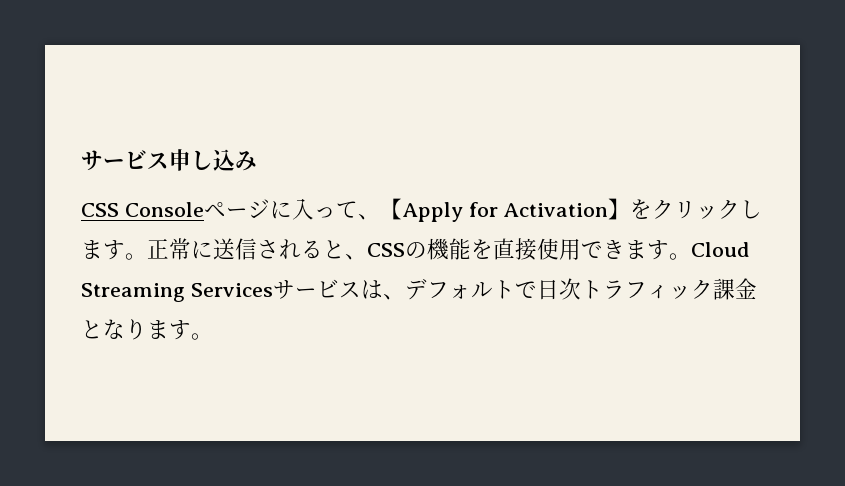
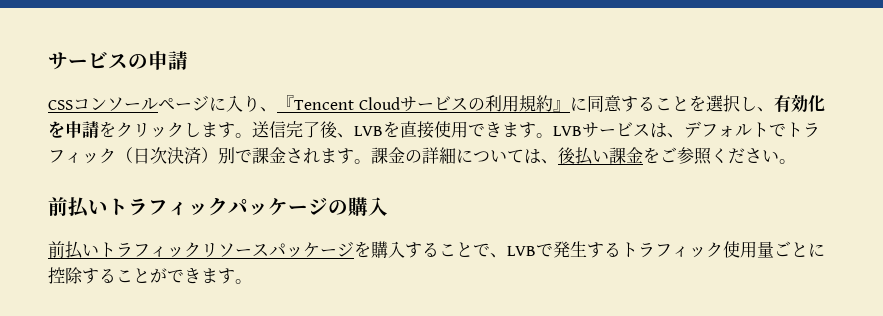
[81,149,257,171] [81,198,631,222] サービス申し込み // CSS Consoleページに入って、【Apply for Activation】 -> [48,51,188,70] [48,94,825,112] [48,121,99,138] サービスの申請 // CSSコンソールページに入り、『Tencent Cloudサービスの利用規約』に同意することを選択し、有効化を申請
[147,238,471,260] 正常に送信されると、CSSの機能 -> [252,121,383,138] 送信完了後、LVB
[691,242,750,257] [81,283,273,302] Cloud Streaming Services -> [553,126,582,136] LVB
[536,278,757,300] [81,319,147,340] 日次トラフィック課金となり -> [786,122,820,138] [48,147,796,165] [48,197,388,218] [48,241,825,259] [48,267,201,284] トラフィック（日次決済）別で課金されます。課金の詳細については、後払い課金をご参照ください。 // 前払いトラフィックパッケージの購入 // 前払いトラフィックリソースパッケージを購入することで、LVBで発生するトラフィック使用量ごとに控除することができ

